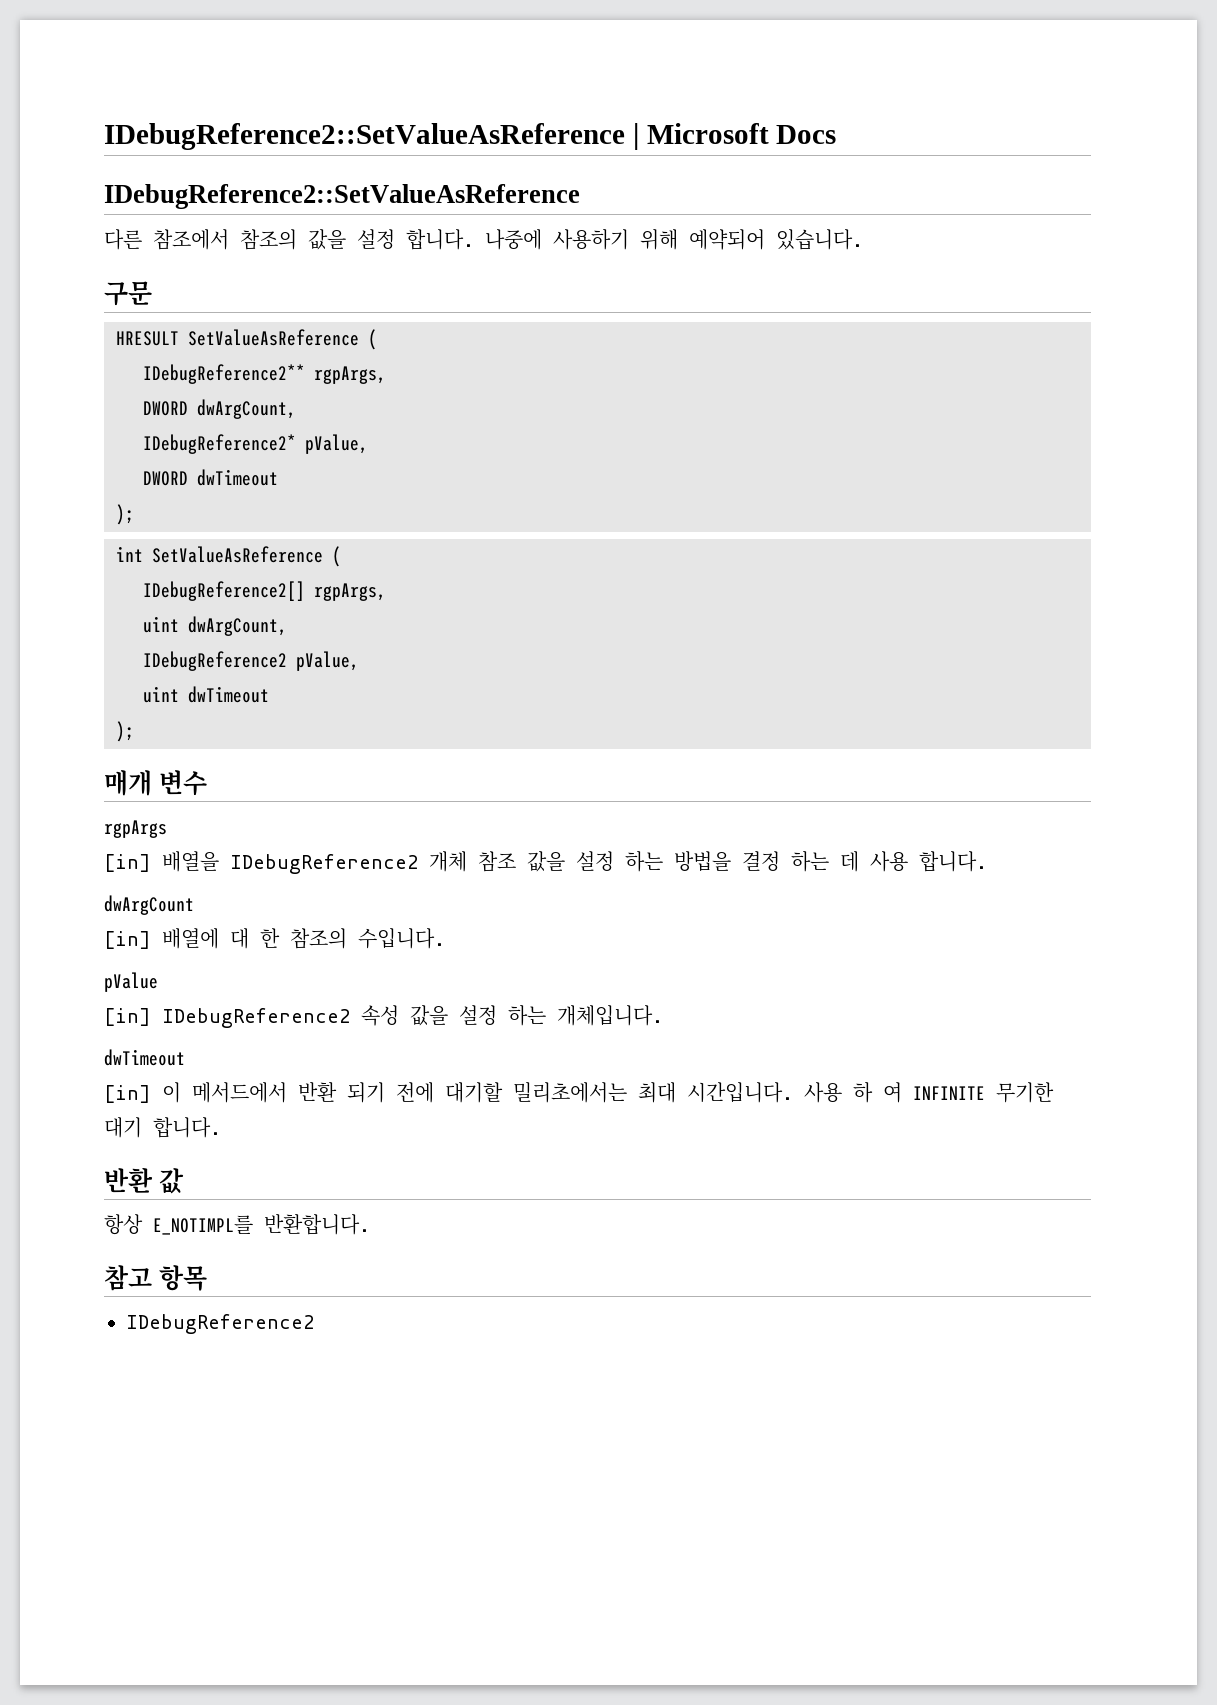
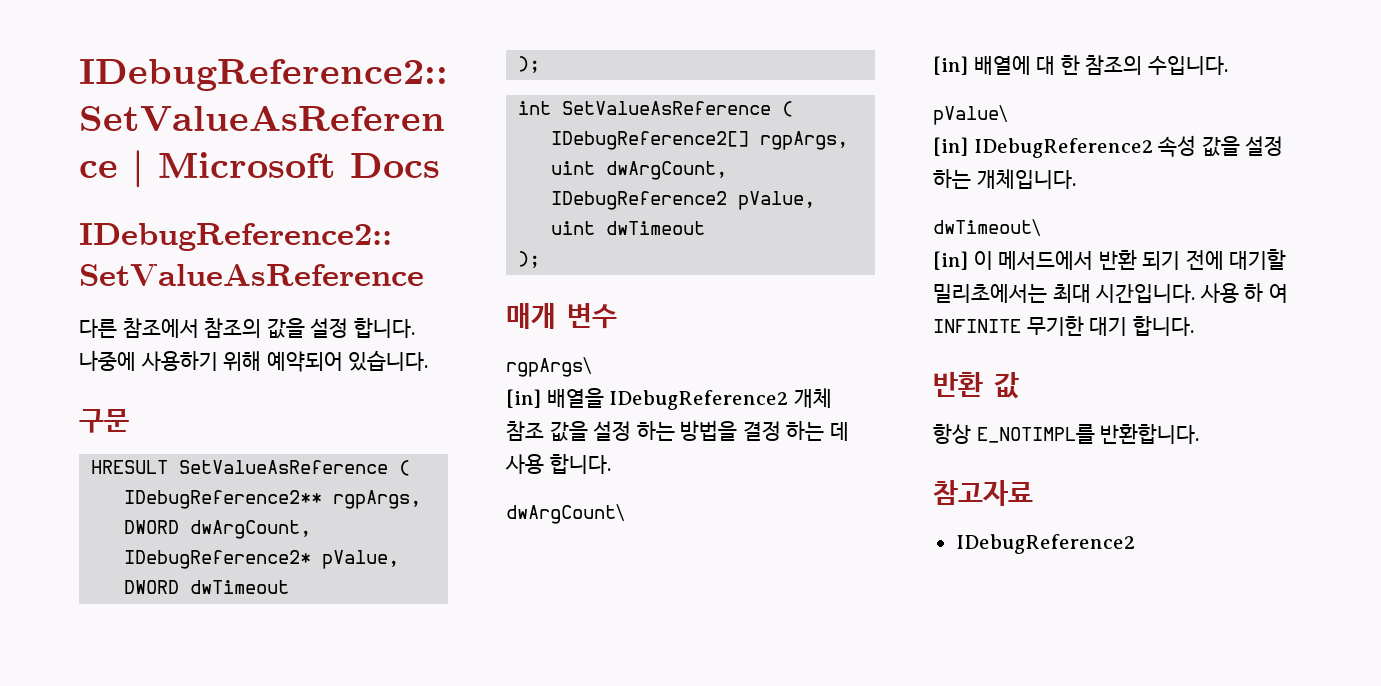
[104,820,167,838] rgpArgs -> [506,357,591,377] rgpArgs\
[104,895,194,915] dwArgCount -> [506,504,624,524] dwArgCount\
[104,972,158,992] pValue -> [933,105,1007,125] pValue\
[104,1049,185,1066] dwTimeout -> [933,219,1040,236] dwTimeout\
[104,1265,207,1291] 참고 항목 -> [933,480,1033,506] 참고자료

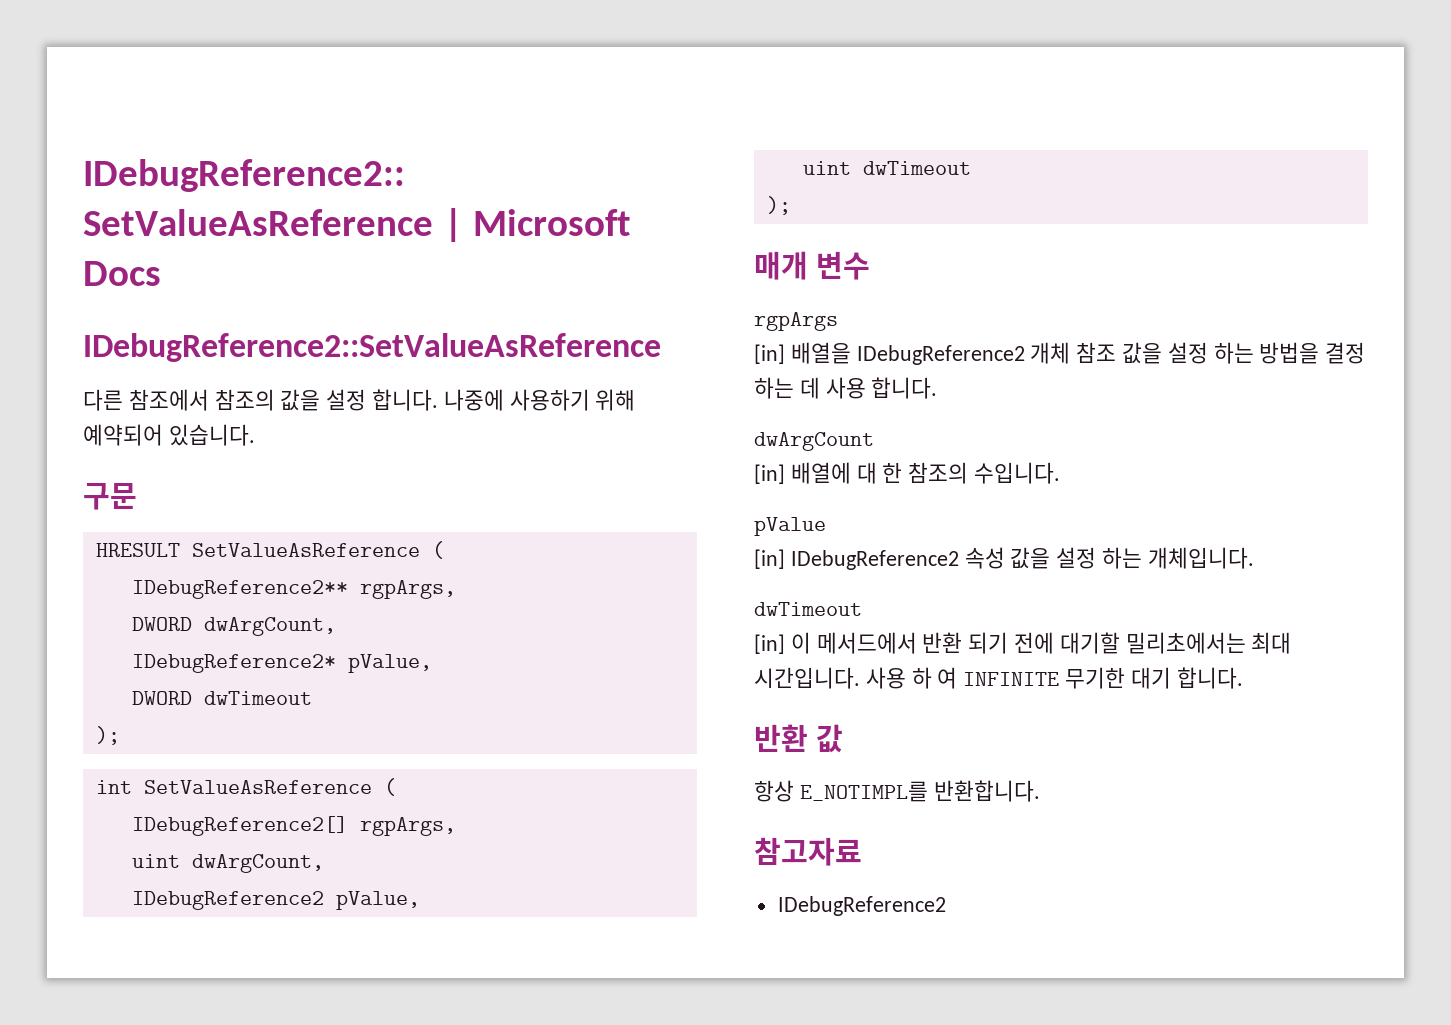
[506,357,591,377] rgpArgs\ -> [754,312,838,331] rgpArgs
[506,504,624,524] dwArgCount\ -> [754,432,874,451] dwArgCount
[933,105,1007,125] pValue\ -> [754,517,826,536] pValue
[933,219,1040,236] dwTimeout\ -> [754,602,862,616] dwTimeout

